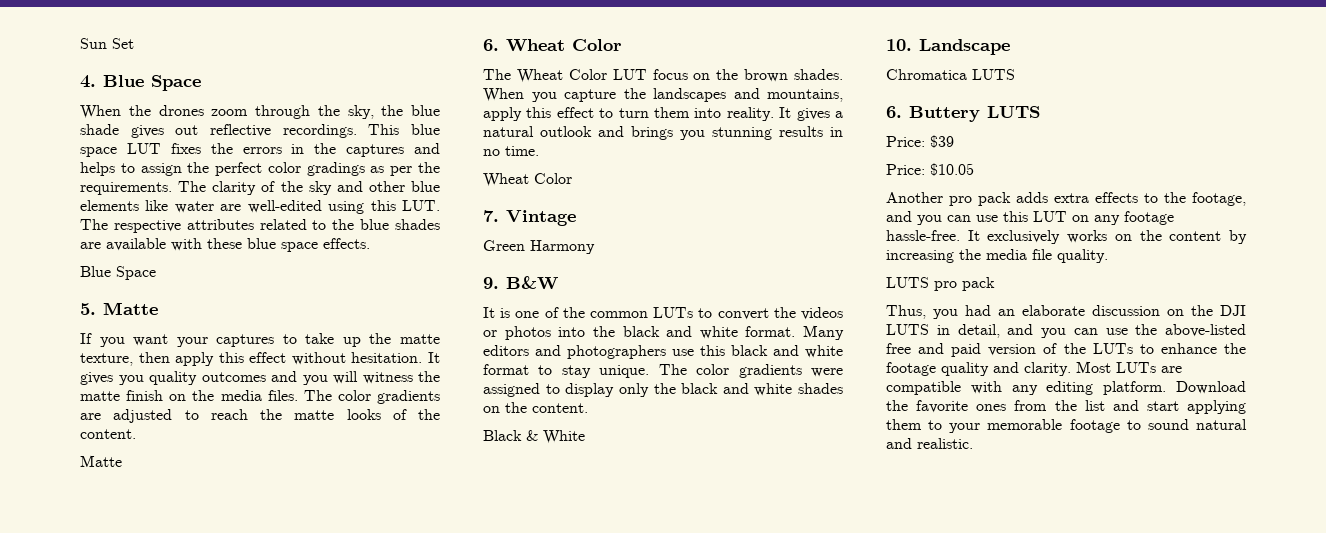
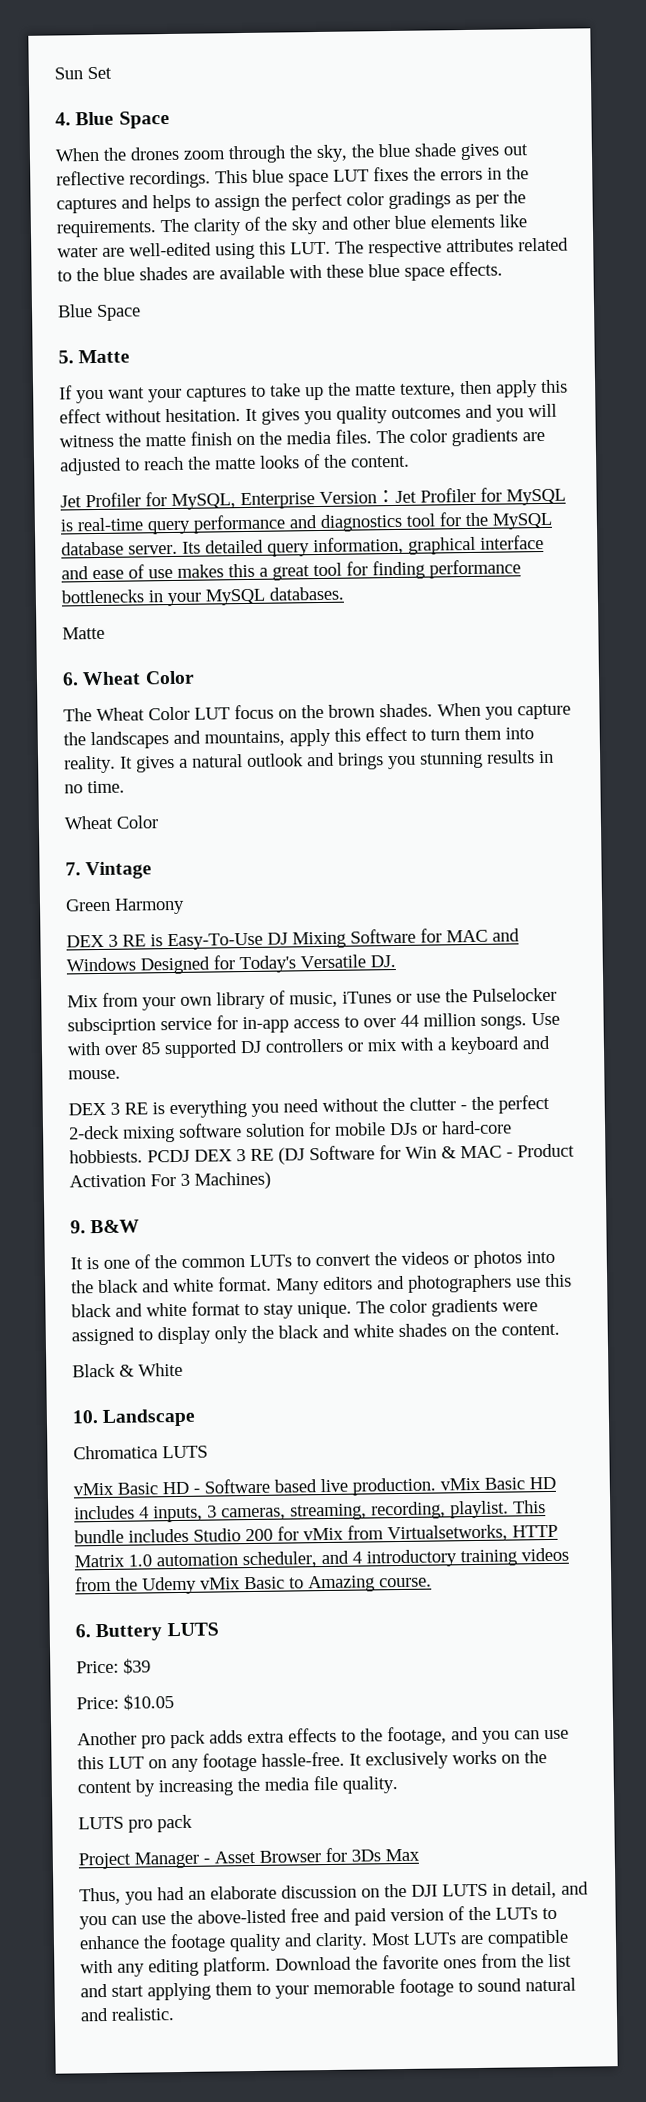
(136, 434) none -> [60,487,566,510] [60,512,553,535] [61,534,544,557] [61,559,521,581] [61,586,344,607] // Jet Profiler for MySQL, Enterprise Version：Jet Profiler for MySQL is real-time query performance and diagnostics tool for the MySQL database server. Its detailed query information, graphical interface and ease of use makes this a great tool for finding performance bottlenecks in your MySQL databases.
(595, 247) none -> [66,928,520,951] [66,954,396,975] [67,987,557,1011] [67,1012,560,1036] [67,1035,550,1059] [68,1069,121,1080] [68,1094,550,1119] [68,1120,512,1143] [69,1143,575,1165] [69,1171,271,1190] // DEX 3 RE is Easy-To-Use DJ Mixing Software for MAC and Windows Designed for Today's Versatile DJ. // Mix from your own library of music, iTunes or use the Pulselocker subsciprtion service for in-app access to over 44 million songs. Use with over 85 supported DJ controllers or mix with a keyboard and mouse. // DEX 3 RE is everything you need without the clutter - the perfect 2-deck mixing software solution for mobile DJs or hard-core hobbiests. PCDJ DEX 3 RE (DJ Software for Win & MAC - Product Activation For 3 Machines)
(1015, 74) none -> [73,1476,556,1496] [74,1500,546,1523] [74,1524,558,1544] [74,1547,569,1569] [75,1575,432,1595] // vMix Basic HD - Software based live production. vMix Basic HD includes 4 inputs, 3 cameras, streaming, recording, playlist. This bundle includes Studio 200 for vMix from Virtualsetworks, HTTP Matrix 1.0 automation scheduler, and 4 introductory training videos from the Udemy vMix Basic to Amazing course.
(995, 284) none -> [78,1847,420,1870] // Project Manager - Asset Browser for 3Ds Max

